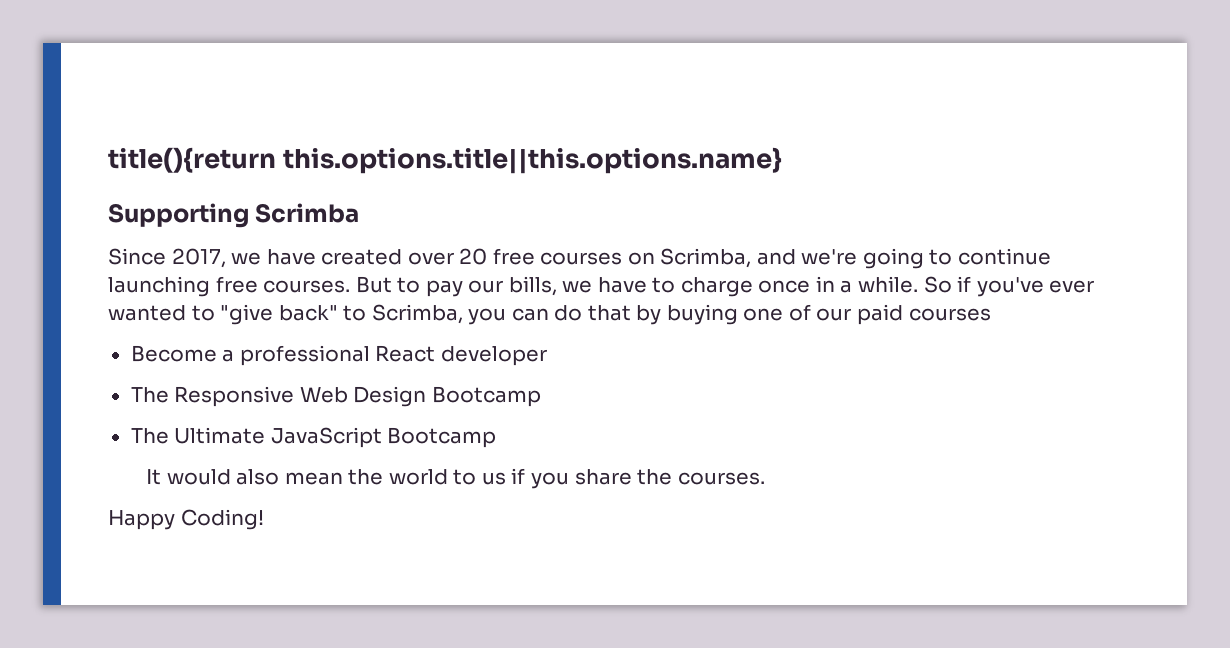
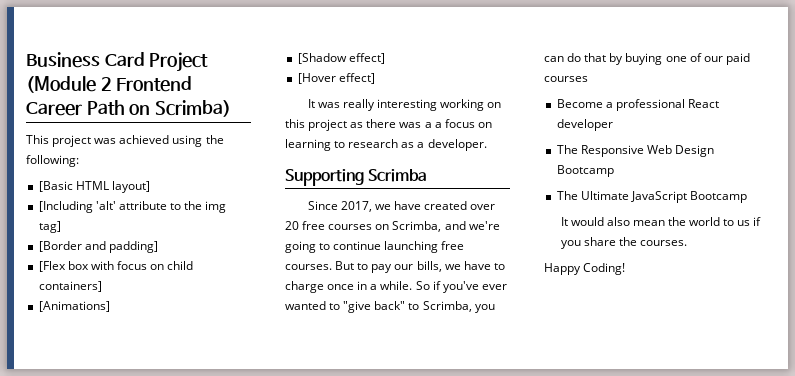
[108,147,783,174] title(){return this.options.title||this.options.name} -> [26,52,209,72] [26,76,193,93] [26,100,232,117] [26,135,224,147] [26,155,79,167] [38,181,150,193] [38,201,227,213] [38,221,61,233] [38,241,158,253] [38,261,194,272] [38,281,102,292] [38,301,110,312] [297,53,385,64] [297,73,375,84] [307,99,502,111] [285,119,492,131] [285,139,487,151] Business Card Project (Module 2 Frontend Career Path on Scrimba) // This project was achieved using the following: // [Basic HTML layout] // [Including 'alt' attribute to the img tag] // [Border and padding] // [Flex box with focus on child containers] // [Animations] // [Shadow effect] // [Hover effect] // It was really interesting working on this project as there was a a focus on learning to research as a developer.

